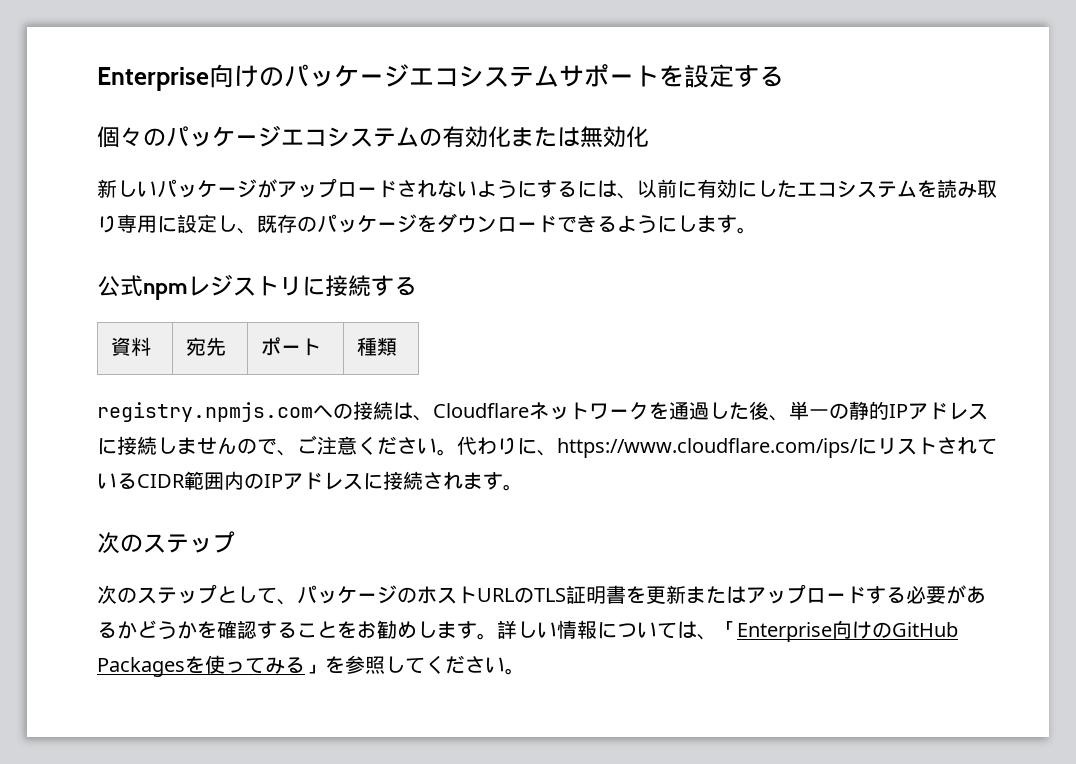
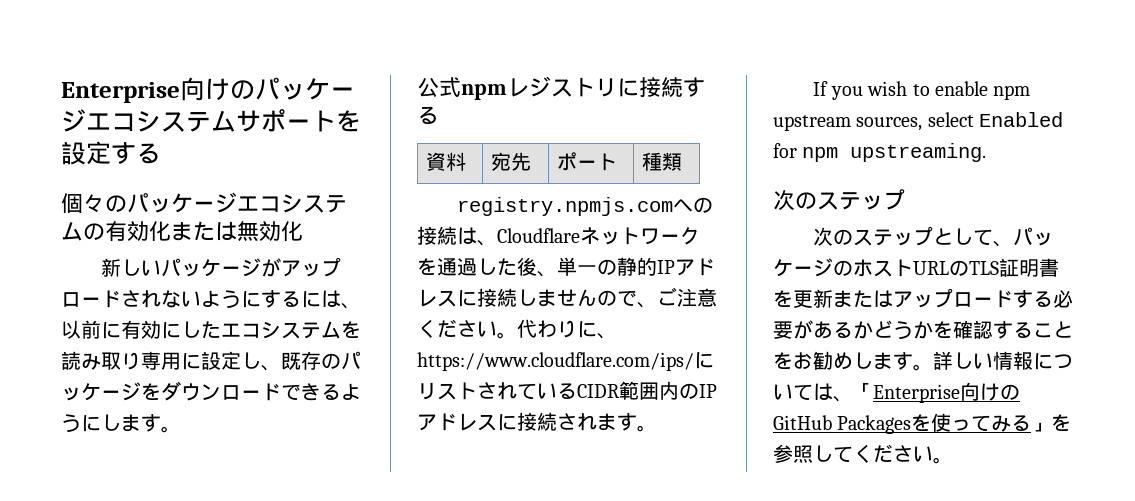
(523, 487) none -> [813,81,1031,100] [773,112,1064,131] [773,143,987,162] // If you wish to enable npm upstream sources, select Enabled for npm upstreaming.

